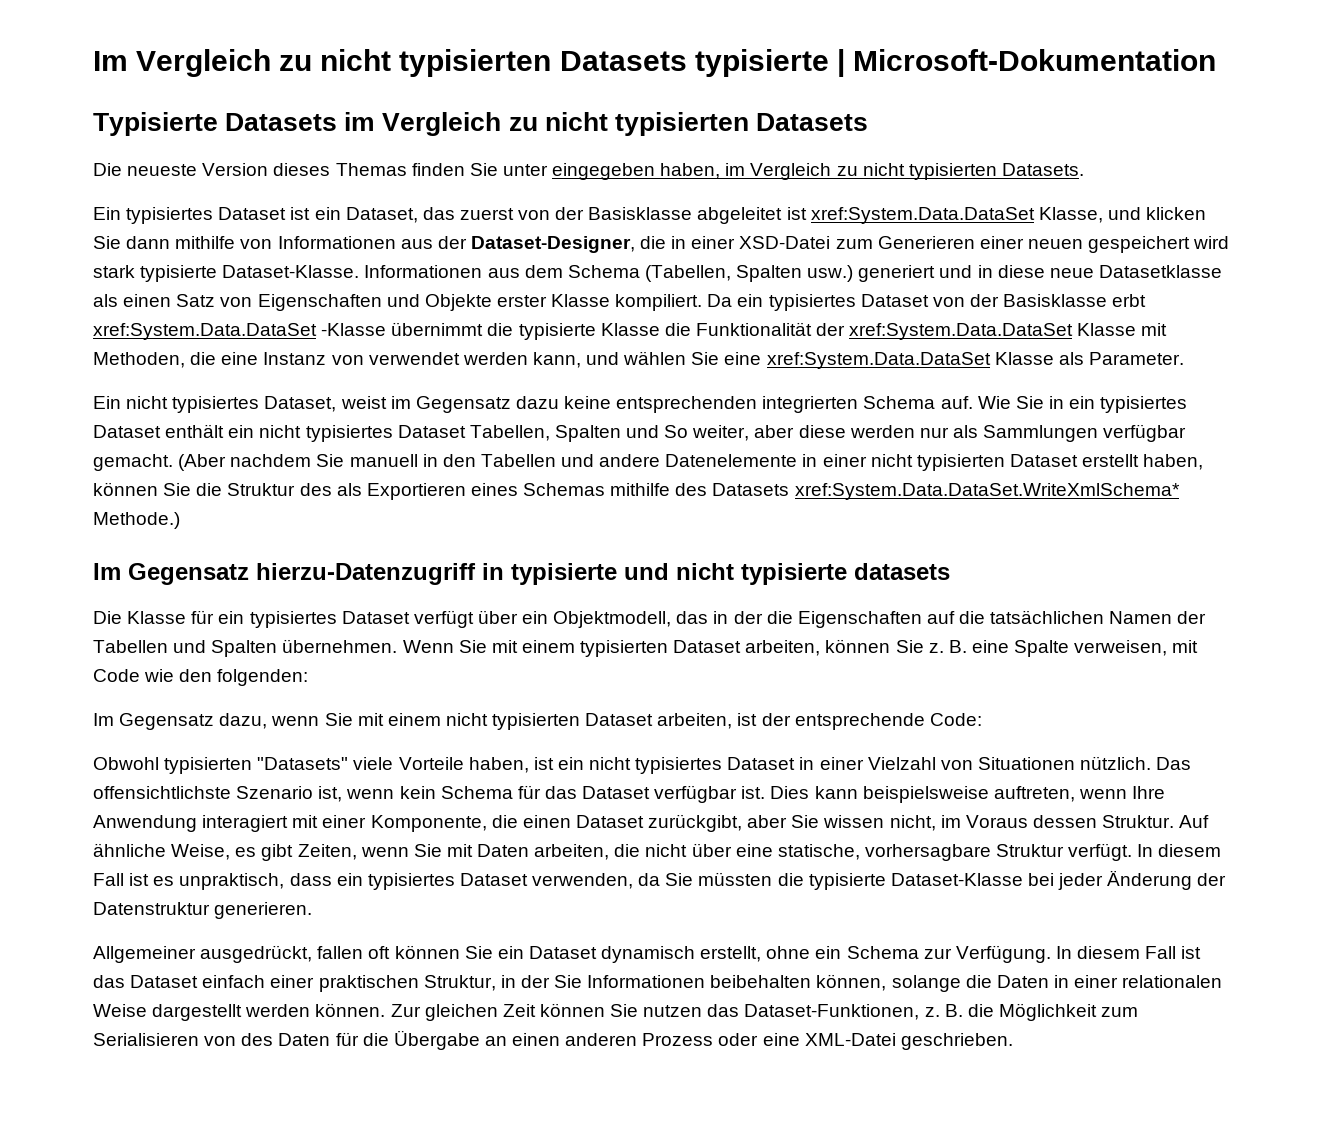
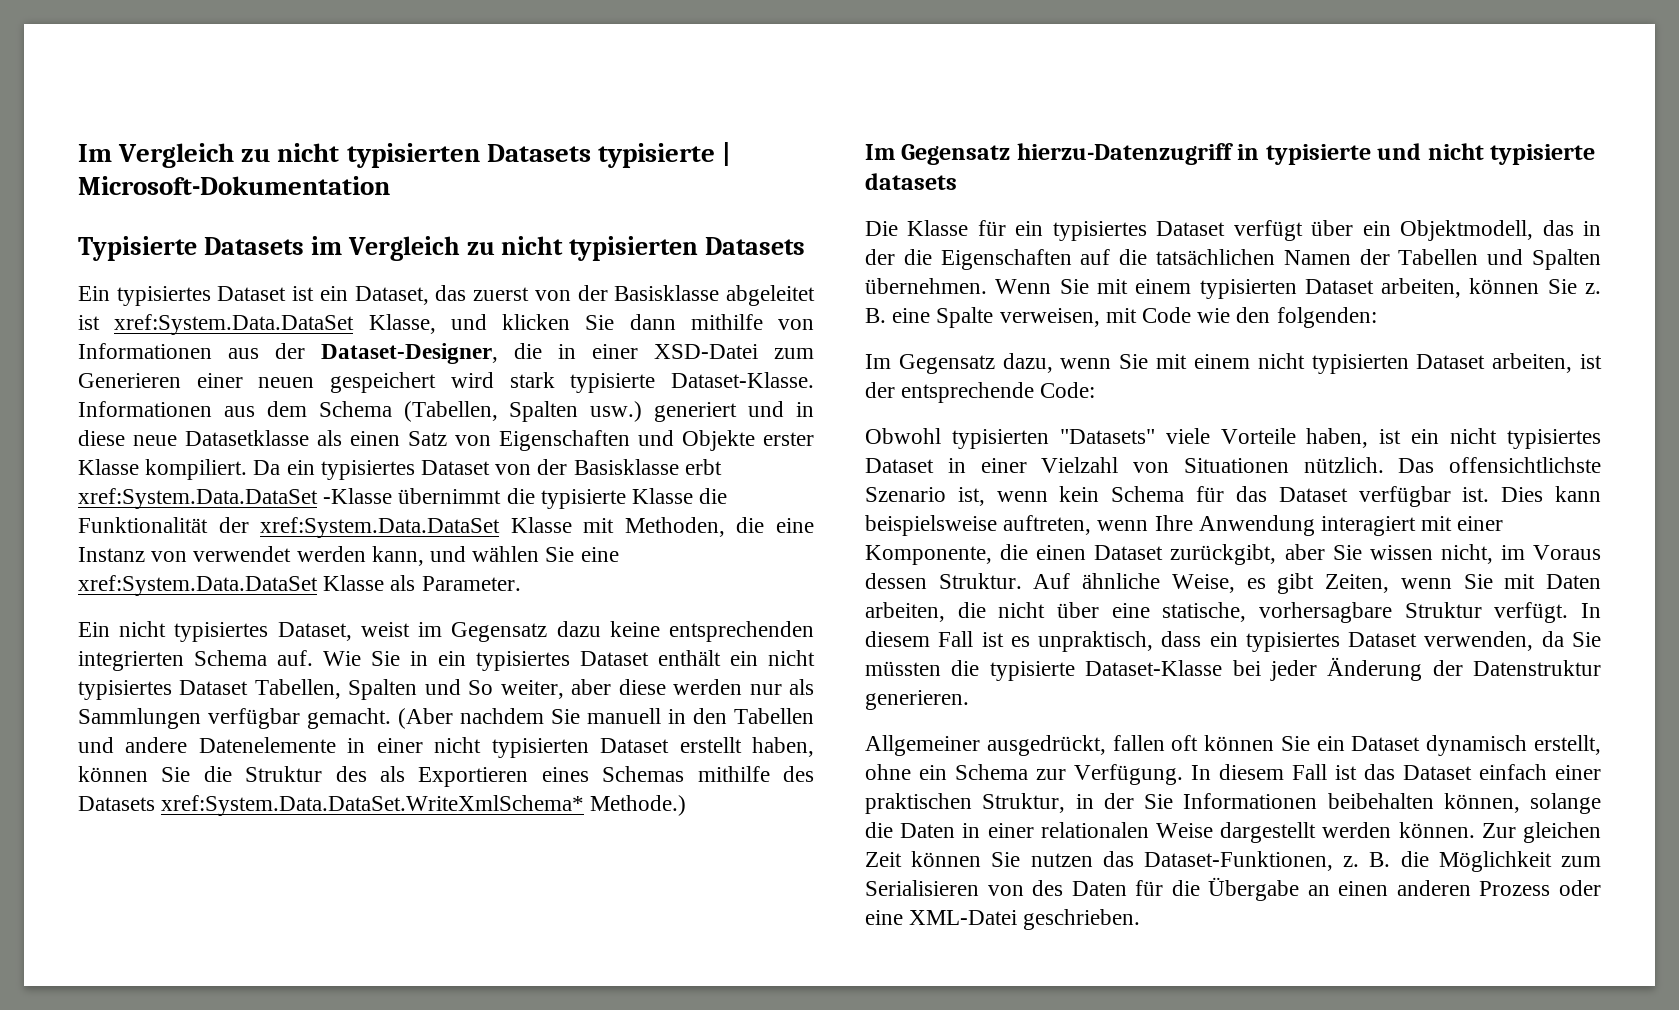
[93,163,1084,180] // Die neueste Version dieses Themas finden Sie unter eingegeben haben, im Vergleich zu nicht typisierten Datasets. -> (806, 246) none

